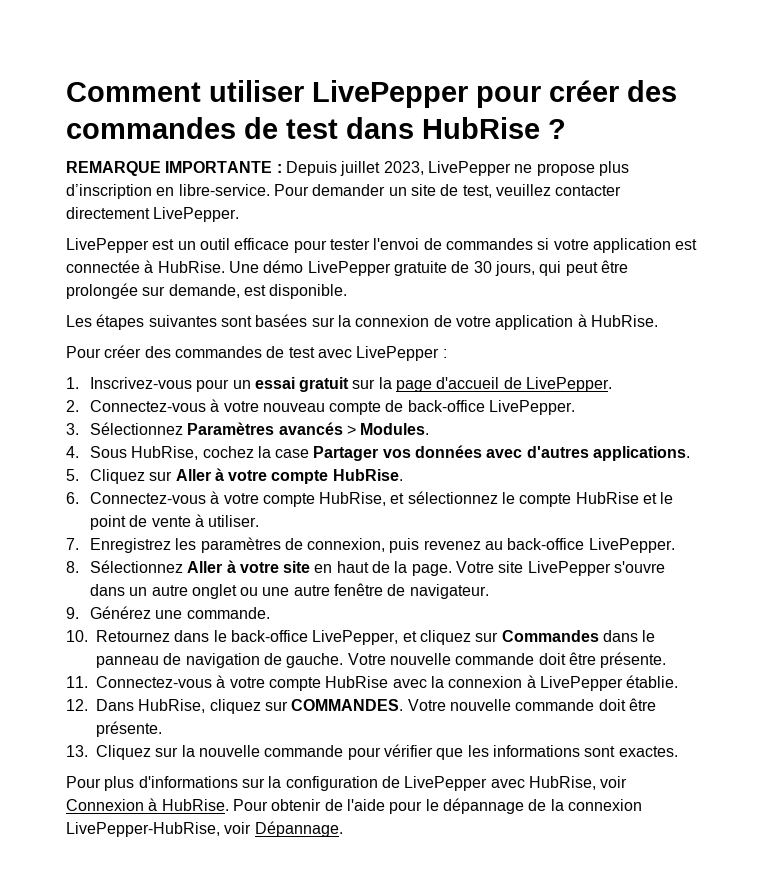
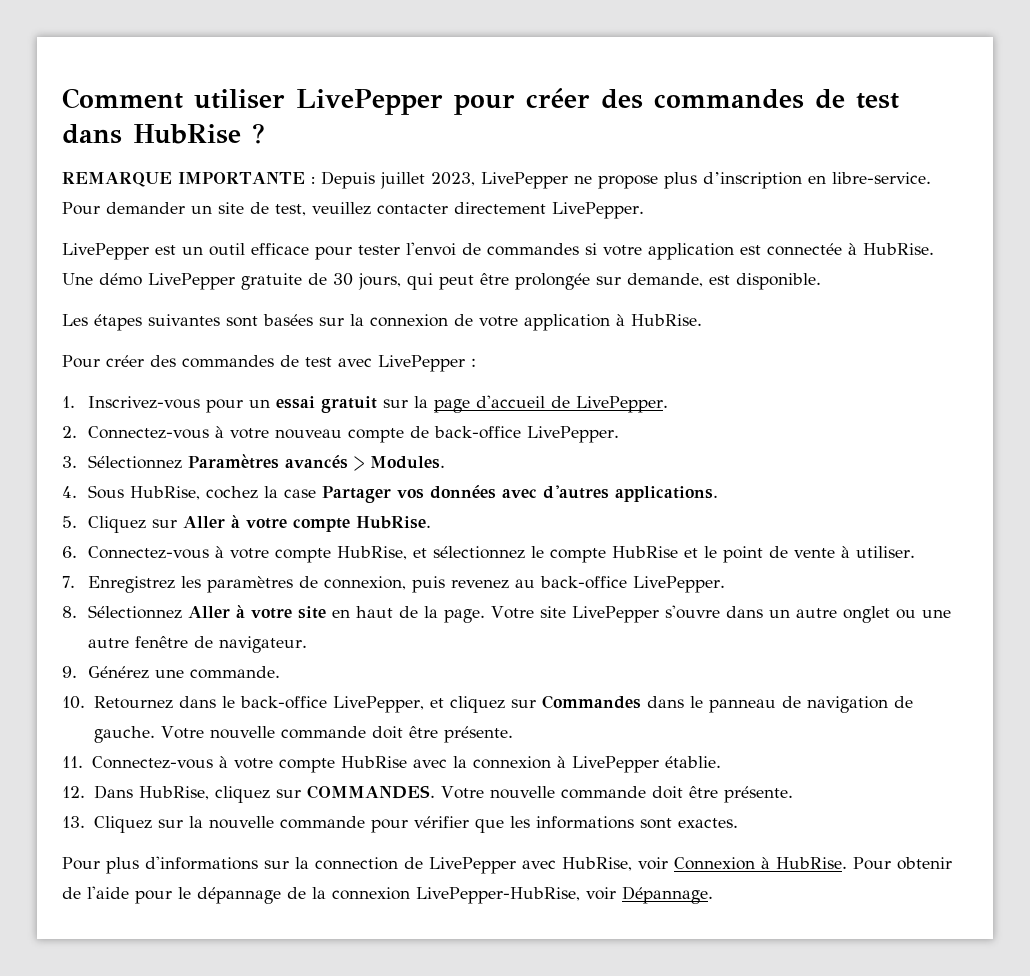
[285,776,378,791] configuration -> [315,857,398,870] connection

